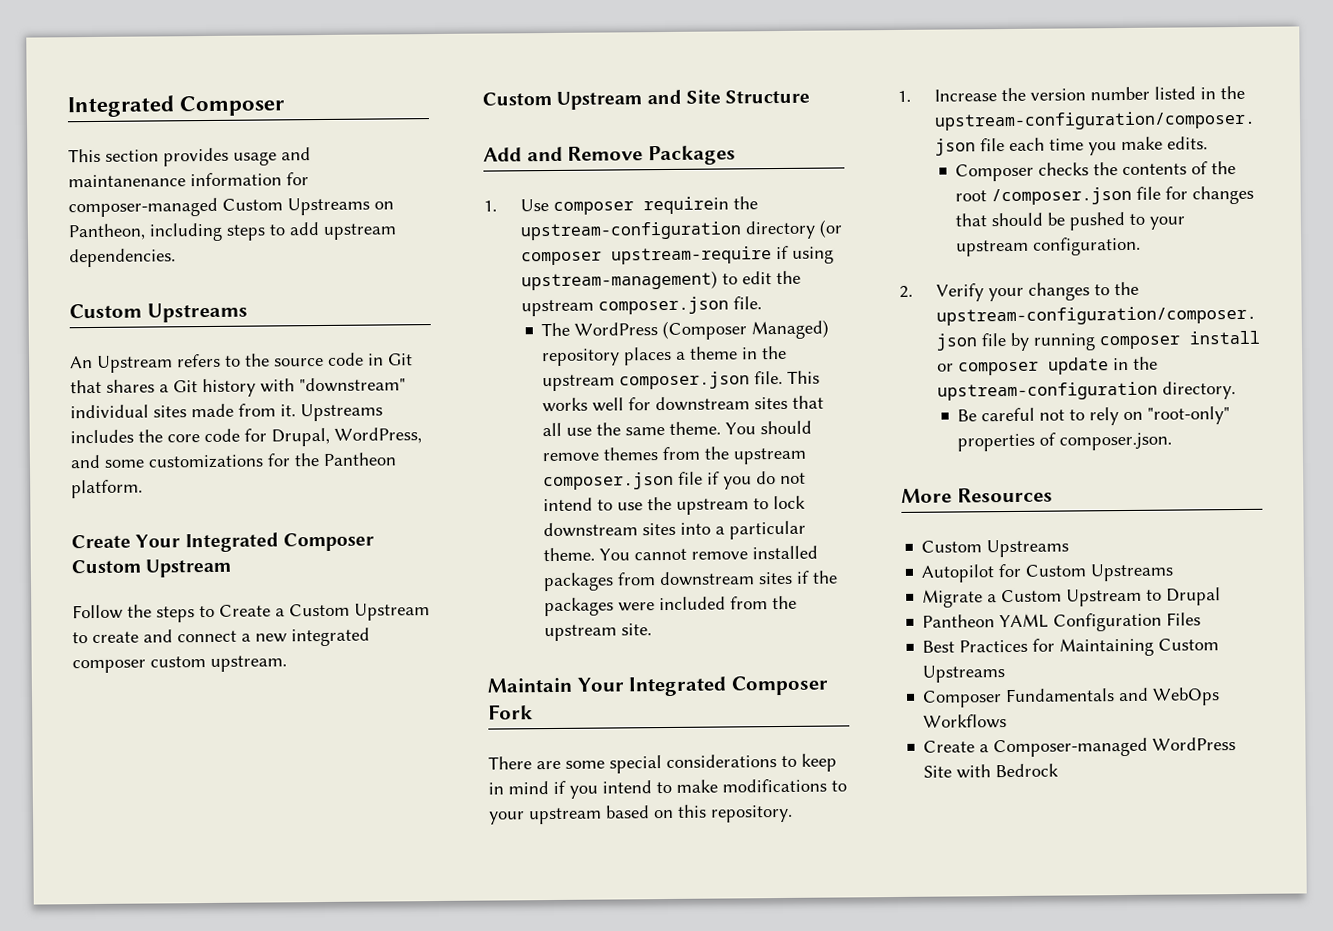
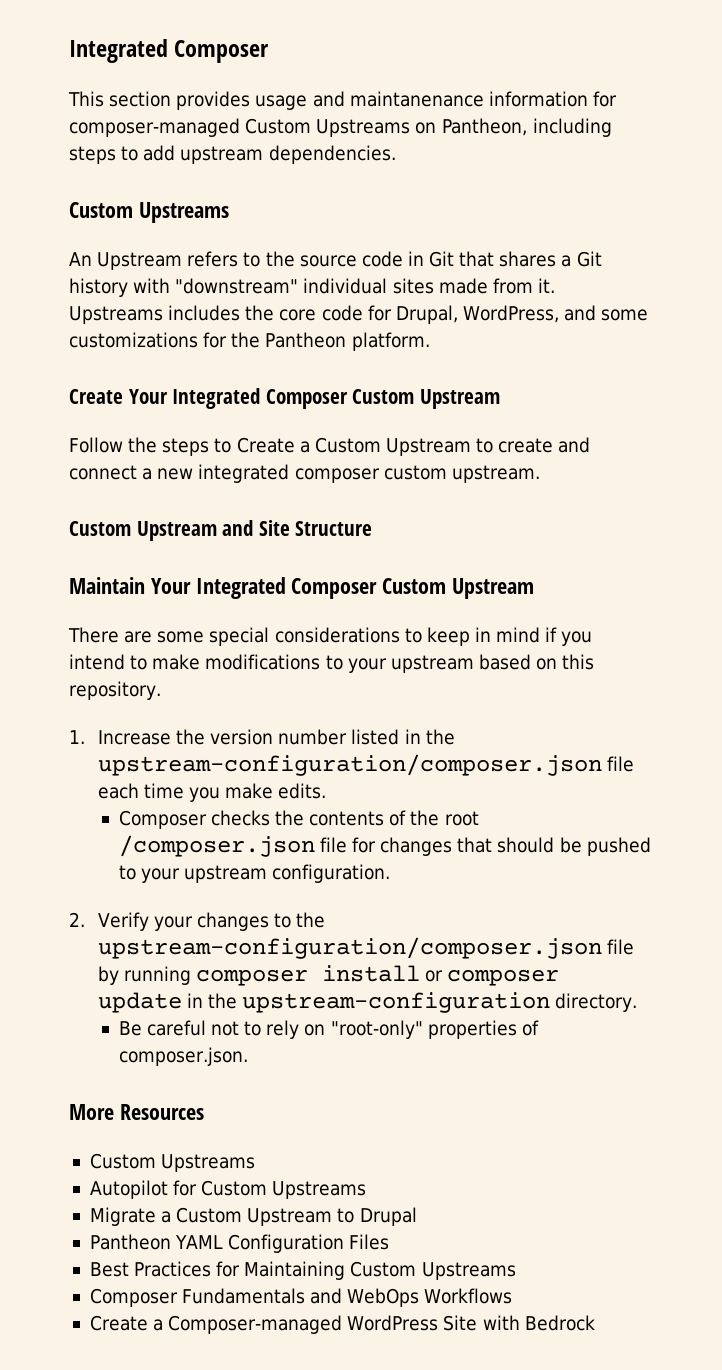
[483,145,736,166] [483,196,758,215] [519,219,843,241] [520,245,834,266] [520,270,801,291] [520,296,762,317] [541,319,830,341] [541,345,788,367] [542,370,821,392] [542,395,825,413] [542,420,813,437] [542,446,807,465] [543,471,807,491] [543,495,807,515] [543,520,807,540] [543,545,819,562] [543,570,839,592] [544,595,798,617] [544,623,653,642] // Add and Remove Packages // 1. Use composer requirein the upstream-configuration directory (or composer upstream-require if using upstream-management) to edit the upstream composer.json file. // The WordPress (Composer Managed) repository places a theme in the upstream composer.json file. This works well for downstream sites that all use the same theme. You should remove themes from the upstream composer.json file if you do not intend to use the upstream to lock downstream sites into a particular theme. You cannot remove installed packages from downstream sites if the packages were included from the upstream site. -> (373, 528) none
[488,704,533,720] Fork -> [382,578,535,599] Custom Upstream

